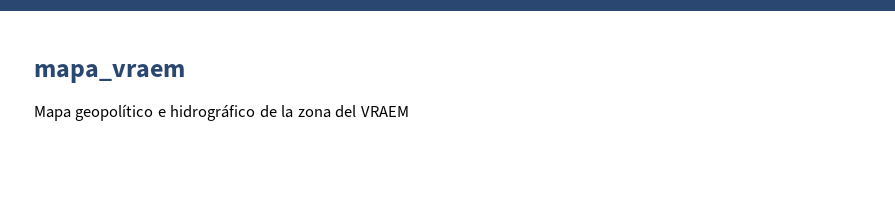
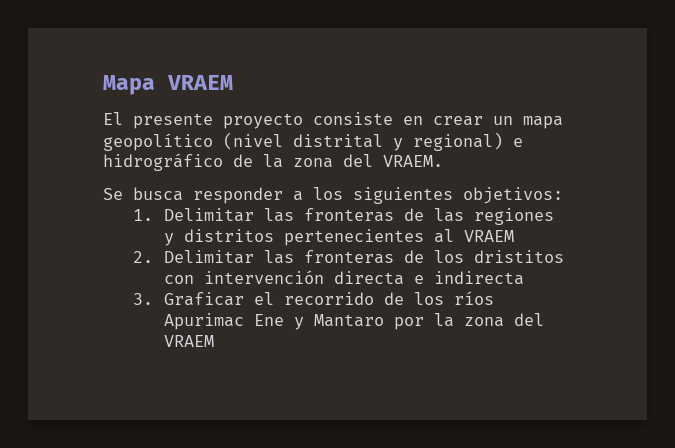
[34,64,185,83] [34,104,154,121] mapa_vraem // Mapa geopolítico -> [103,75,233,95] [103,112,563,129] [103,132,503,151] Mapa VRAEM // El presente proyecto consiste en crear un mapa geopolítico (nivel distrital y regional)
(357, 111) none -> [383,155,443,167] [103,187,563,204] [133,208,554,225] [163,229,514,246] [133,250,564,264] [163,270,524,285] [133,291,494,306] [163,313,544,330] VRAEM. // Se busca responder a los siguientes objetivos: // 1. Delimitar las fronteras de las regiones y distritos pertenecientes al VRAEM // 2. Delimitar las fronteras de los dristitos con intervención directa e indirecta // 3. Graficar el recorrido de los ríos Apurimac Ene y Mantaro por la zona del

